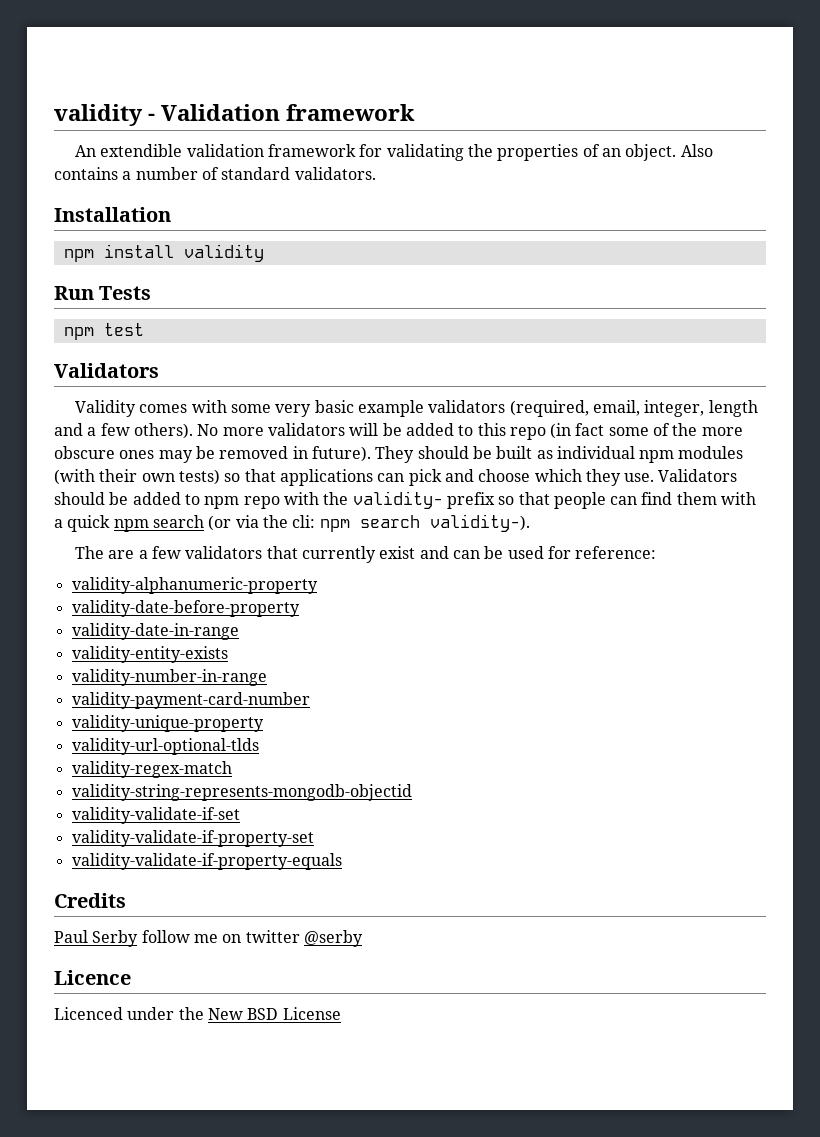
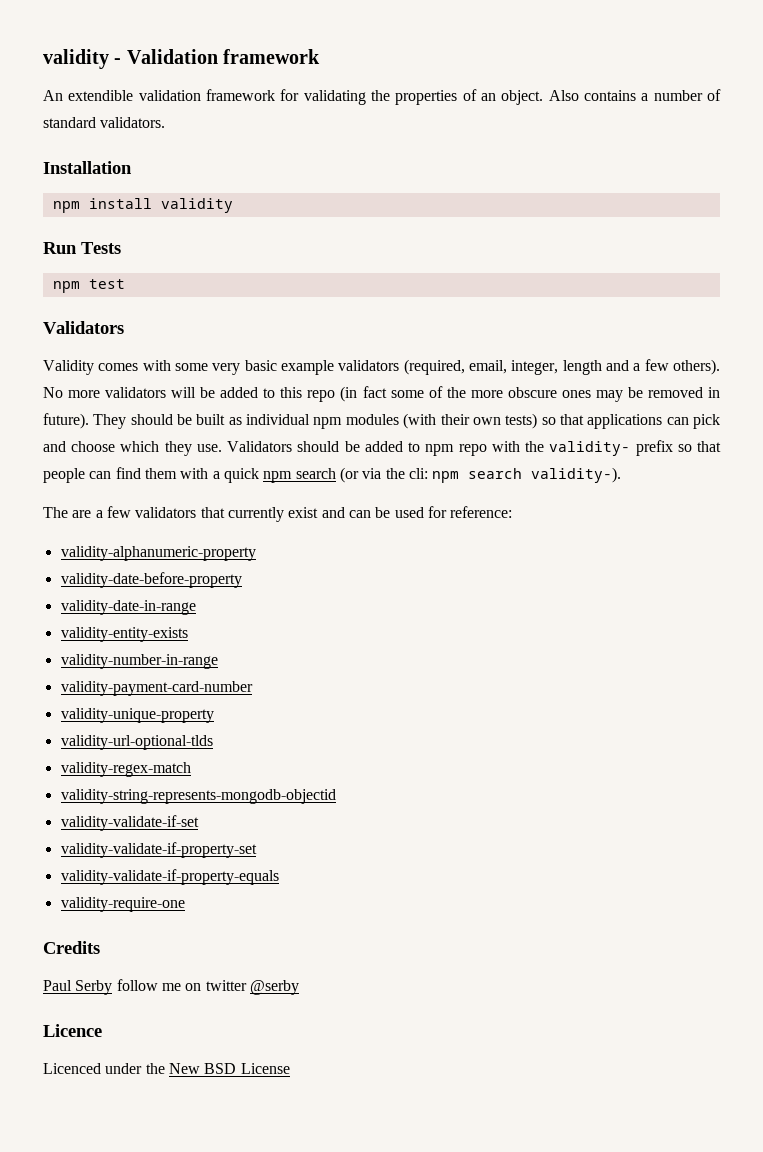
(342, 861) none -> [60,897,185,912] // validity-require-one

